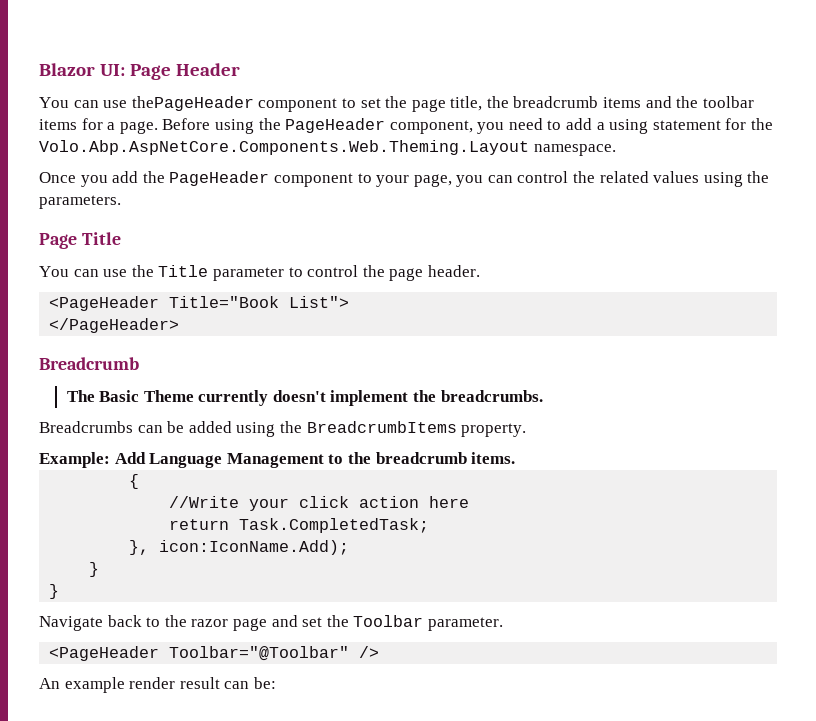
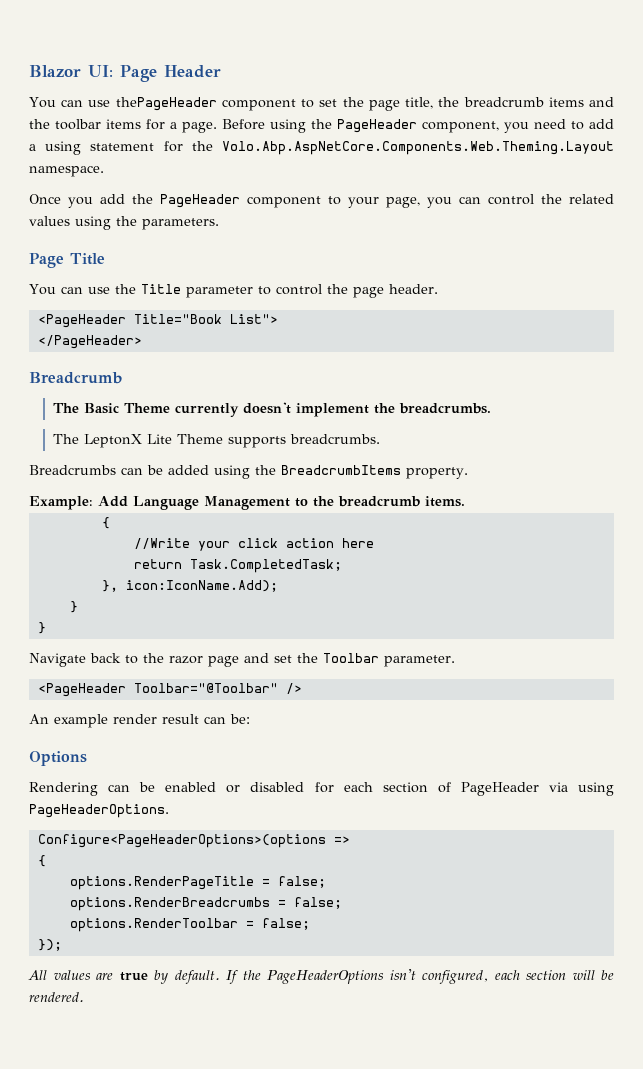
(543, 396) none -> [52,434,380,448] // The LeptonX Lite Theme supports breadcrumbs.
(276, 683) none -> [29,751,87,766] [29,782,614,796] [29,804,169,818] [37,834,350,848] [37,855,46,867] [69,876,326,890] [69,897,342,911] [69,918,310,932] [37,939,62,951] [28,969,614,984] [29,992,84,1002] // Options // Rendering can be enabled or disabled for each section of PageHeader via using PageHeaderOptions. // Configure<PageHeaderOptions>(options => // { // options.RenderPageTitle = false; // options.RenderBreadcrumbs = false; // options.RenderToolbar = false; // }); // All values are true by default. If the PageHeaderOptions isn't configured, each section will be rendered.

